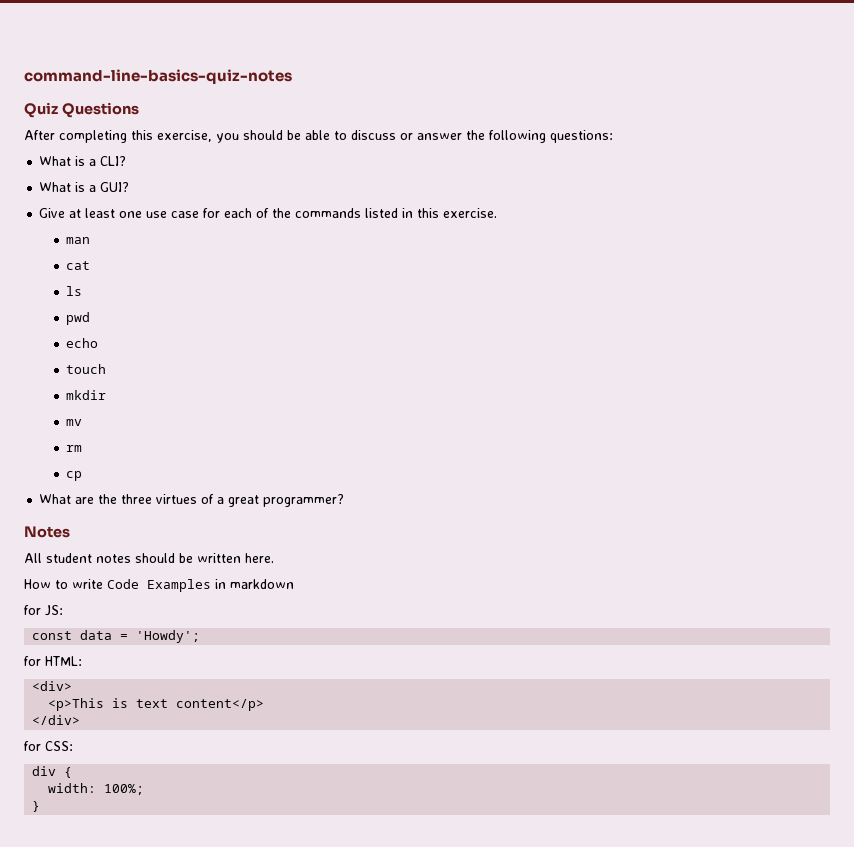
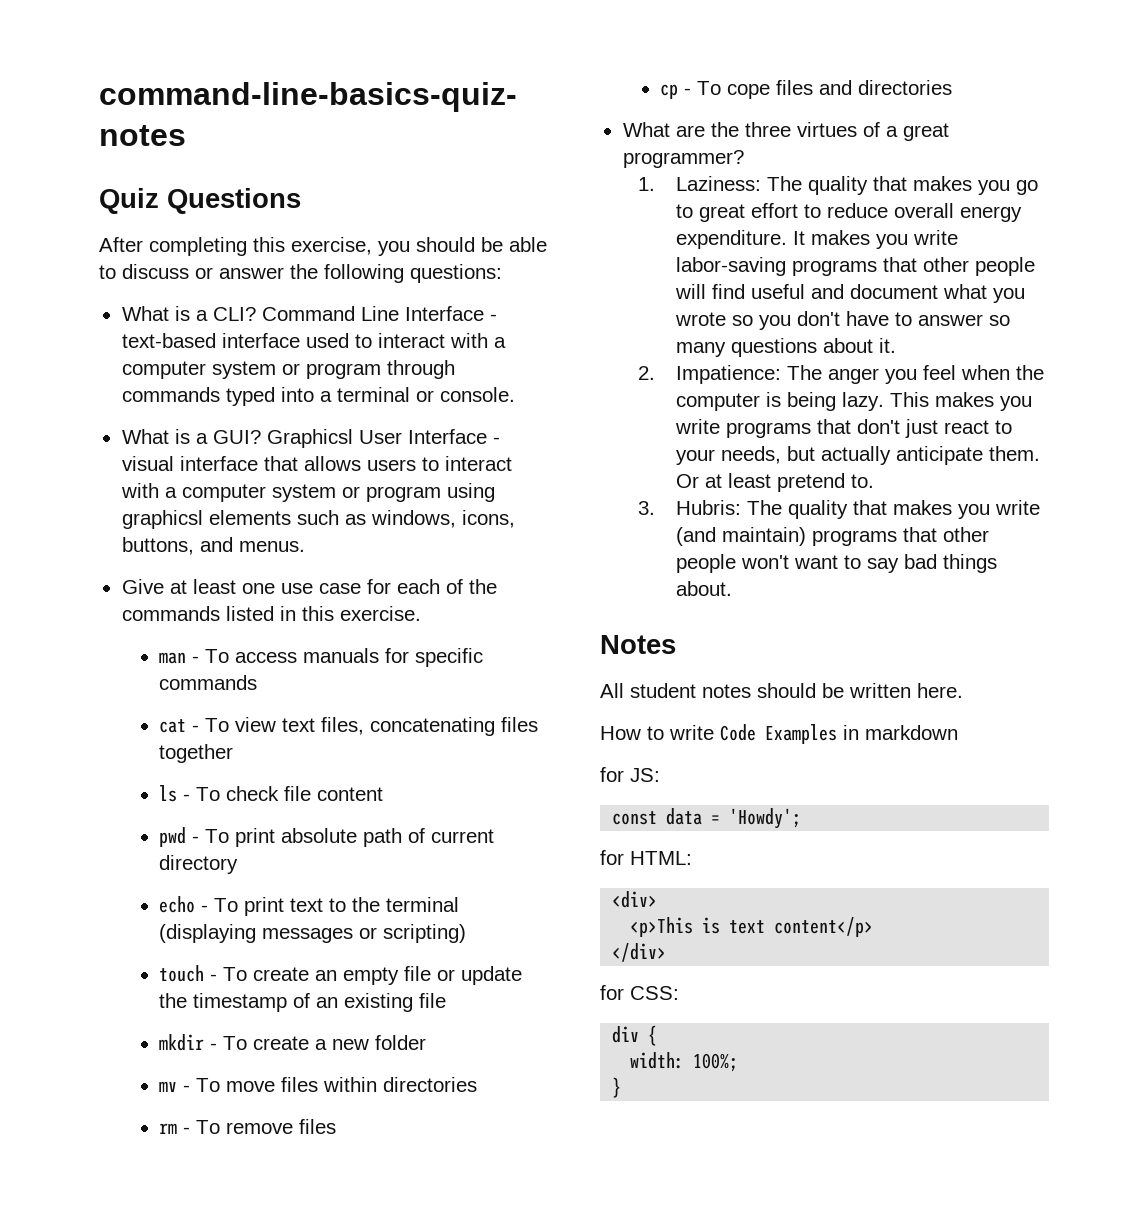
[39,182,130,192] // What is a GUI? -> [261,306,497,321] [121,333,506,348] [121,360,455,379] [121,387,515,406] [121,429,500,448] [121,456,512,471] [120,483,495,502] [121,510,515,529] [121,537,305,555] Command Line Interface - text-based interface used to interact with a computer system or program through commands typed into a terminal or console. // What is a GUI? Graphicsl User Interface - visual interface that allows users to interact with a computer system or program using graphicsl elements such as windows, icons, buttons, and menus.
[66,261,91,270] [66,286,83,296] [66,312,91,325] [66,338,99,348] [66,364,107,374] [66,390,107,400] [66,419,83,426] [66,445,83,452] [66,471,83,481] // cat // ls // pwd // echo // touch // mkdir // mv // rm // cp -> [192,648,484,667] [159,675,258,690] [159,717,539,736] [159,744,234,763] [159,785,384,802] [159,827,495,847] [159,855,239,874] [159,896,460,916] [159,924,467,943] [159,965,523,985] [159,993,447,1012] [159,1034,427,1051] [159,1077,478,1092] [159,1119,337,1134] [660,80,953,99] - To access manuals for specific commands // cat - To view text files, concatenating files together // ls - To check file content // pwd - To print absolute path of current directory // echo - To print text to the terminal (displaying messages or scripting) // touch - To create an empty file or update the timestamp of an existing file // mkdir - To create a new folder // mv - To move files within directories // rm - To remove files // cp - To cope files and directories
(345, 500) none -> [637,176,1038,195] [675,203,1022,222] [675,230,958,249] [675,257,1035,276] [674,284,1025,303] [674,311,1010,330] [675,338,896,357] [637,365,1044,384] [675,392,1032,411] [674,419,1012,438] [675,446,1040,465] [675,473,874,492] [637,500,1040,519] [675,527,989,546] [675,554,997,573] [675,581,732,596] // 1. Laziness: The quality that makes you go to great effort to reduce overall energy expenditure. It makes you write labor-saving programs that other people will find useful and document what you wrote so you don't have to answer so many questions about it. // 2. Impatience: The anger you feel when the computer is being lazy. This makes you write programs that don't just react to your needs, but actually anticipate them. Or at least pretend to. // 3. Hubris: The quality that makes you write (and maintain) programs that other people won't want to say bad things about.

